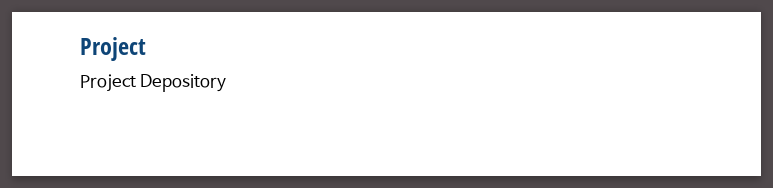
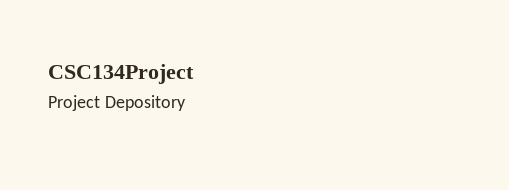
[80,37,146,61] Project -> [48,64,194,84] CSC134Project

